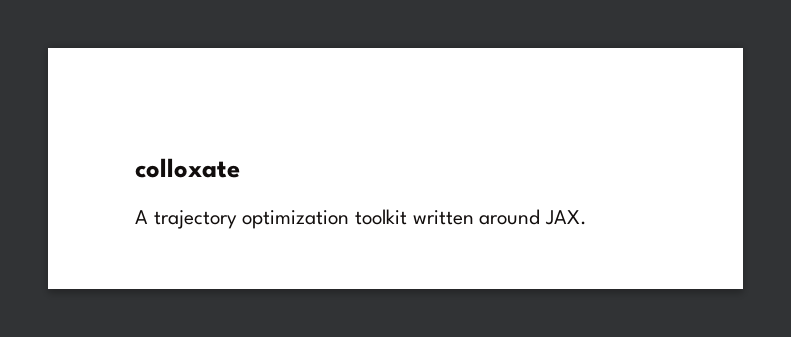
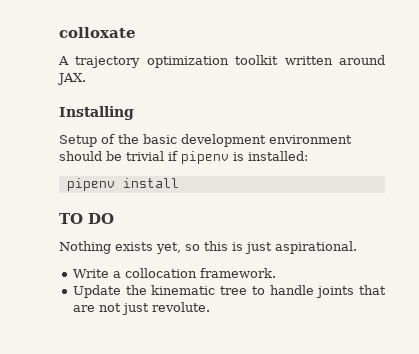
(588, 217) none -> [59,106,134,120] [59,134,352,147] [59,151,308,164] [66,178,179,191] [59,213,114,224] [59,241,357,254] [72,268,276,278] [72,285,386,298] [72,302,210,315] // Installing // Setup of the basic development environment should be trivial if pipenv is installed: // pipenv install // TO DO // Nothing exists yet, so this is just aspirational. // Write a collocation framework. // Update the kinematic tree to handle joints that are not just revolute.

